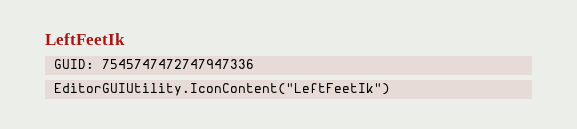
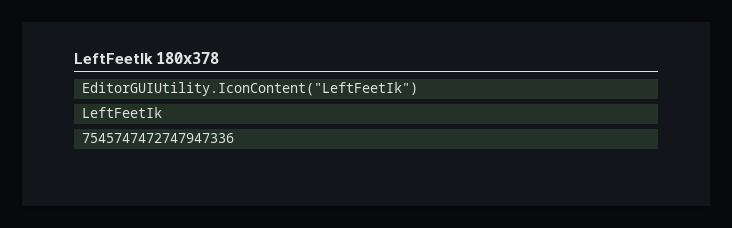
[45,33,125,45] [53,59,94,69] LeftFeetIk // GUID: -> [74,52,220,64] [82,82,419,96] [82,107,163,118] LeftFeetIk 180x378 // EditorGUIUtility.IconContent("LeftFeetIk") // LeftFeetIk //
[53,83,390,96] // EditorGUIUtility.IconContent("LeftFeetIk") -> (235, 138) none

